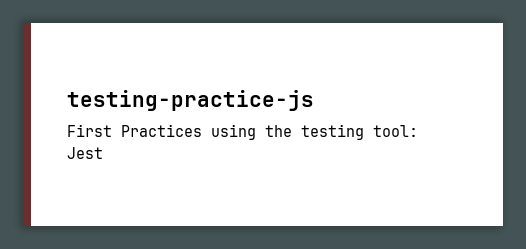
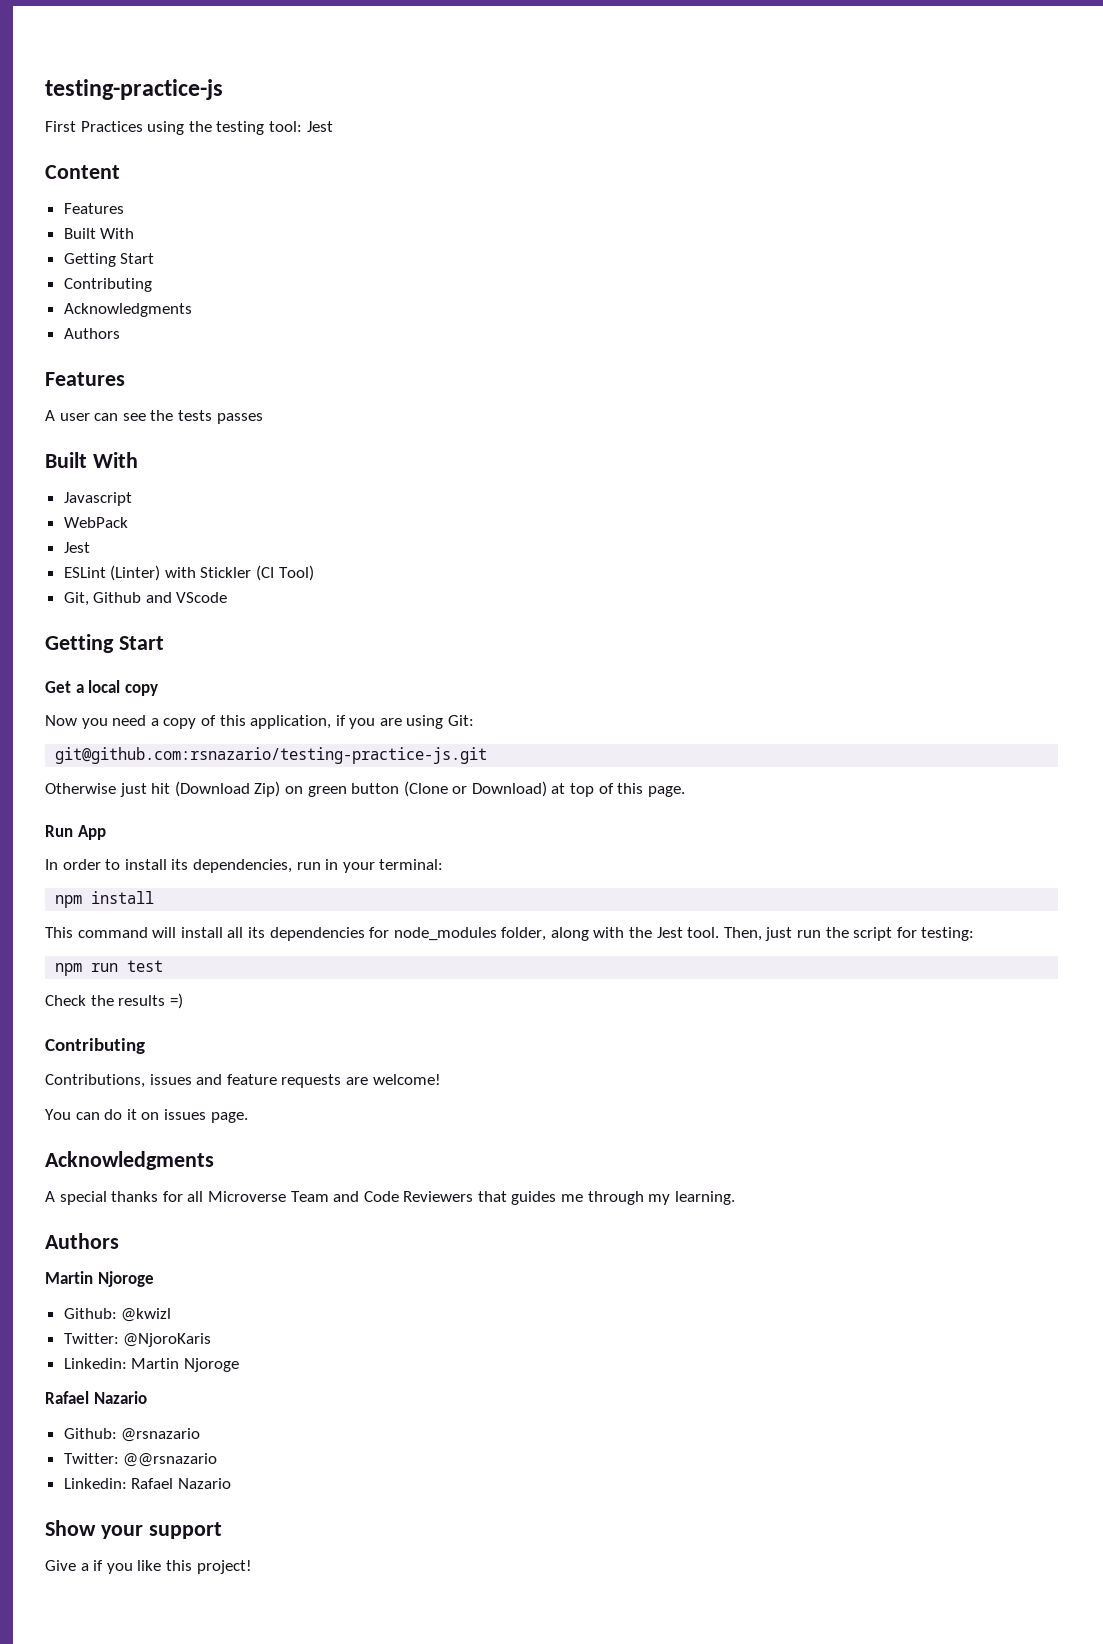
(103, 153) none -> [45,165,120,179] [63,203,124,214] [63,228,135,239] [63,253,155,267] [63,278,152,292] [63,303,192,317] [63,328,120,339] [45,372,125,386] [45,410,263,424] [45,452,138,468] [63,492,132,506] [63,517,128,528] [63,542,90,553] [63,565,314,581] [63,592,228,606] [45,634,164,653] [45,680,158,696] [45,715,475,729] [55,747,488,764] [45,781,685,797] [45,825,106,840] [45,859,444,873] [55,891,155,908] [45,927,975,941] [55,960,164,976] [45,993,183,1009] [45,1038,145,1054] [45,1074,441,1088] [45,1109,248,1123] [45,1151,214,1170] [45,1191,735,1205] [45,1233,119,1249] [45,1271,154,1287] [63,1308,172,1322] [63,1333,212,1347] [63,1358,239,1372] [45,1391,147,1404] [63,1428,201,1442] [63,1453,218,1467] [63,1478,231,1489] [45,1520,222,1539] [45,1560,252,1574] // Content // Features // Built With // Getting Start // Contributing // Acknowledgments // Authors // Features // A user can see the tests passes // Built With // Javascript // WebPack // Jest // ESLint (Linter) with Stickler (CI Tool) // Git, Github and VScode // Getting Start // Get a local copy // Now you need a copy of this application, if you are using Git: // git@github.com:rsnazario/testing-practice-js.git // Otherwise just hit (Download Zip) on green button (Clone or Download) at top of this page. // Run App // In order to install its dependencies, run in your terminal: // npm install // This command will install all its dependencies for node_modules folder, along with the Jest tool. Then, just run the script for testing: // npm run test // Check the results =) // Contributing // Contributions, issues and feature requests are welcome! // You can do it on issues page. // Acknowledgments // A special thanks for all Microverse Team and Code Reviewers that guides me through my learning. // Authors // Martin Njoroge // Github: @kwizl // Twitter: @NjoroKaris // Linkedin: Martin Njoroge // Rafael Nazario // Github: @rsnazario // Twitter: @@rsnazario // Linkedin: Rafael Nazario // Show your support // Give a if you like this project!

